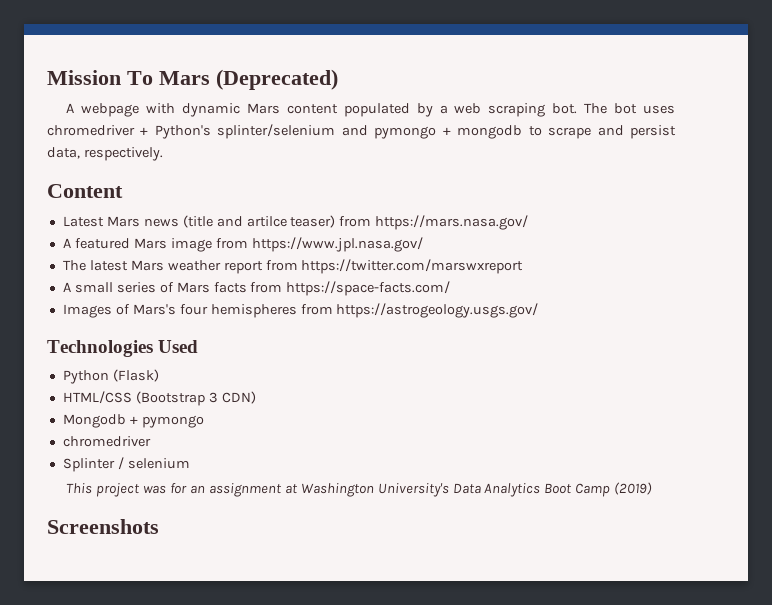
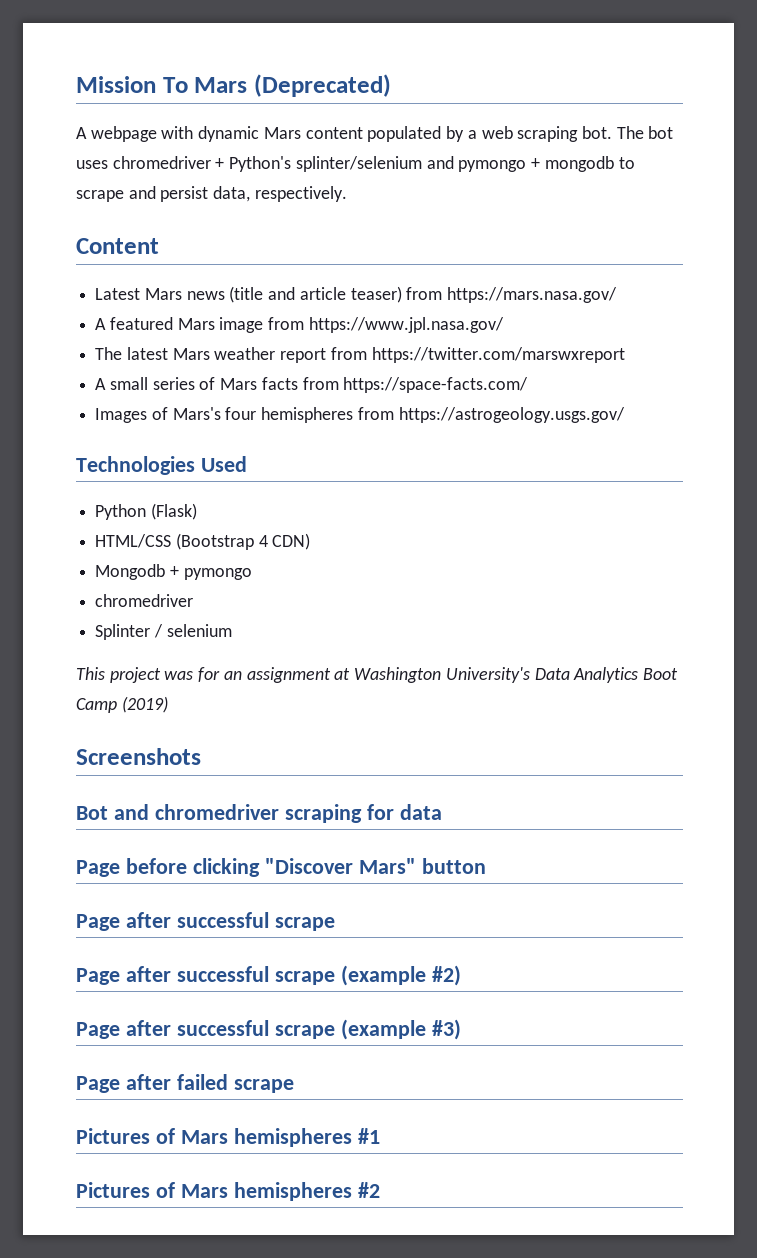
[246,216,287,227] artilce -> [299,287,346,300] article
[208,392,218,403] 3 -> [258,535,268,547] 4
(159, 526) none -> [76,804,442,823] [76,858,486,877] [76,912,335,931] [76,965,461,986] [76,1019,461,1040] [76,1074,294,1093] [76,1128,380,1147] [76,1182,380,1201] // Bot and chromedriver scraping for data // Page before clicking "Discover Mars" button // Page after successful scrape // Page after successful scrape (example #2) // Page after successful scrape (example #3) // Page after failed scrape // Pictures of Mars hemispheres #1 // Pictures of Mars hemispheres #2

